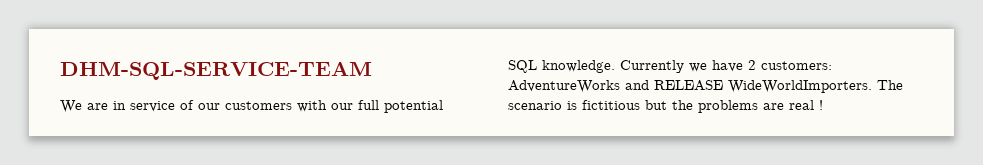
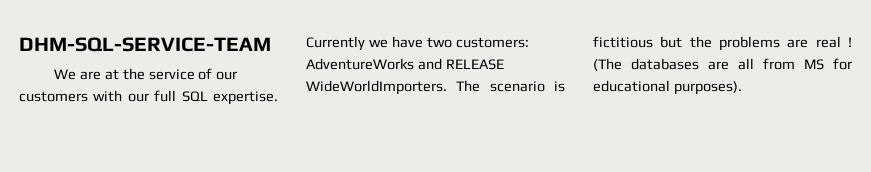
[113,101,126,110] in -> [104,68,145,80] at the
[384,100,443,113] [508,60,615,73] potential SQL knowledge. -> [181,91,278,105] SQL expertise.
[748,60,756,70] 2 -> [426,37,452,48] two
(823, 105) none -> [593,58,852,71] [593,80,742,95] (The databases are all from MS for educational purposes).

